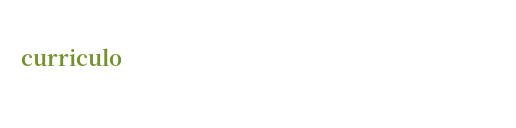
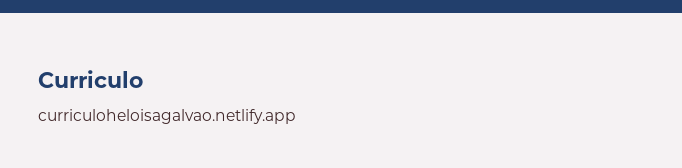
[21,48,122,66] curriculo -> [38,70,143,88] [38,109,296,124] Curriculo // curriculoheloisagalvao.netlify.app

